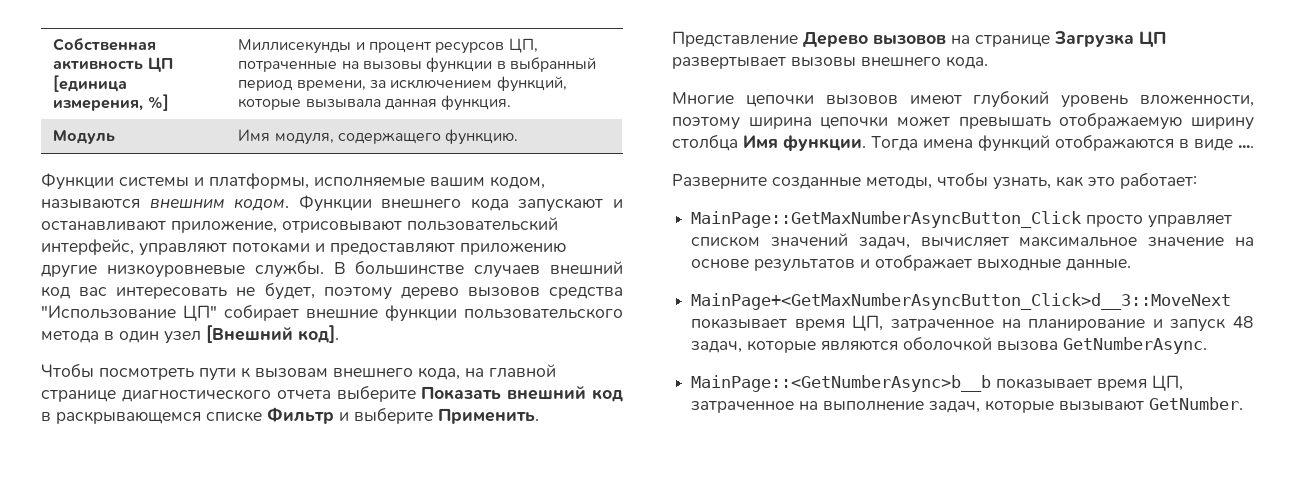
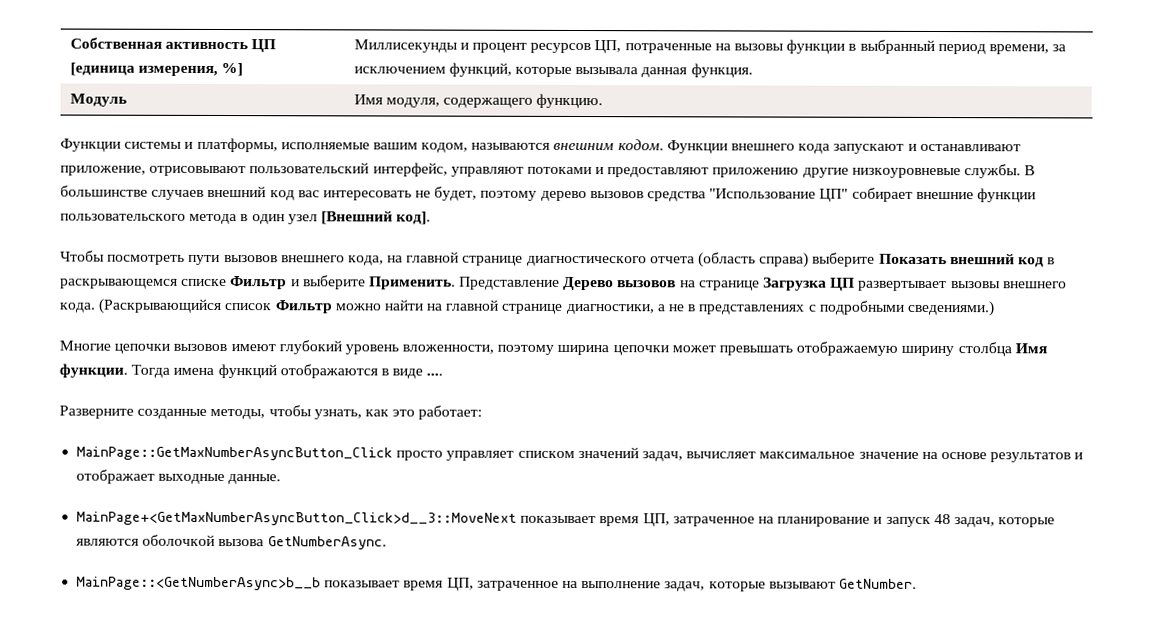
[241,367,328,378] к вызовам -> [223,255,278,263] вызовов
(331, 394) none -> [698,252,810,268] (область справа)
(988, 62) none -> [98,298,995,317] (Раскрывающийся список Фильтр можно найти на главной странице диагностики, а не в представлениях с подробными сведениями.)

